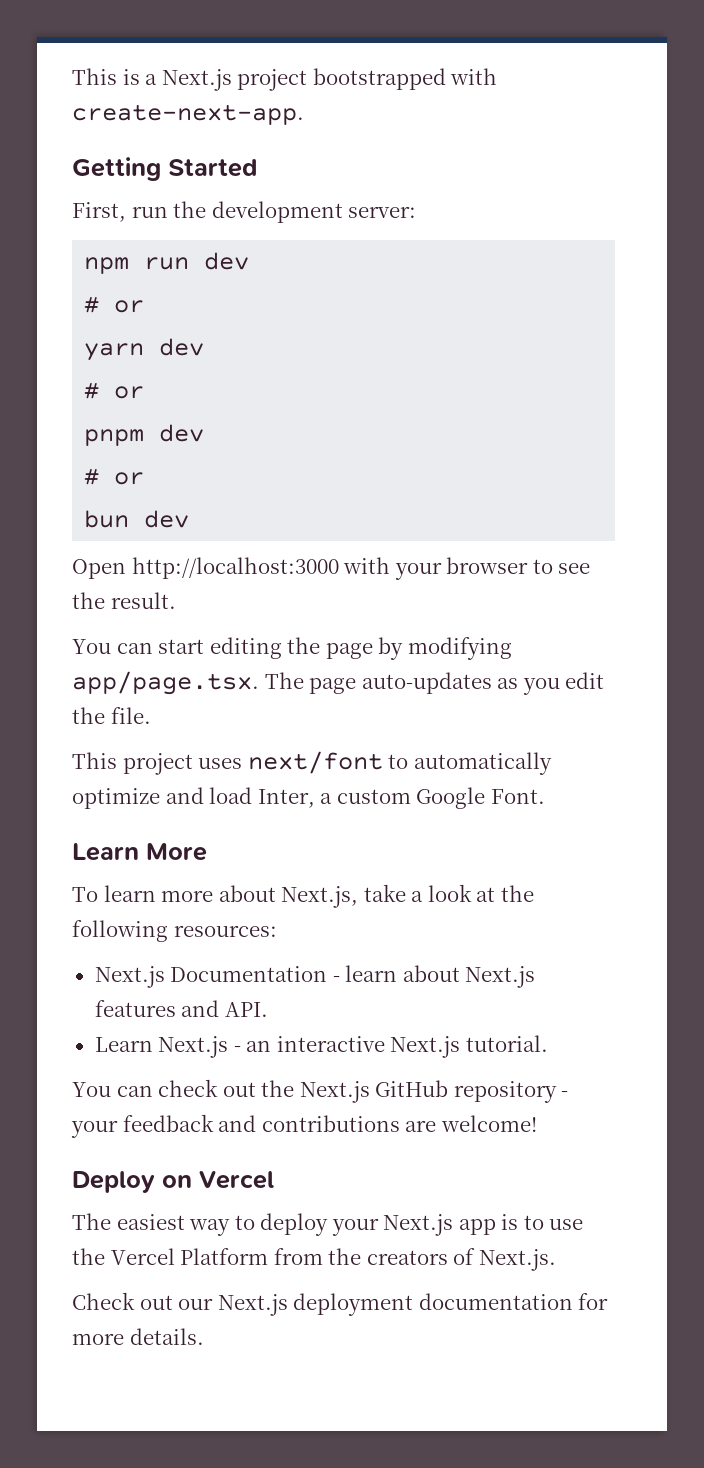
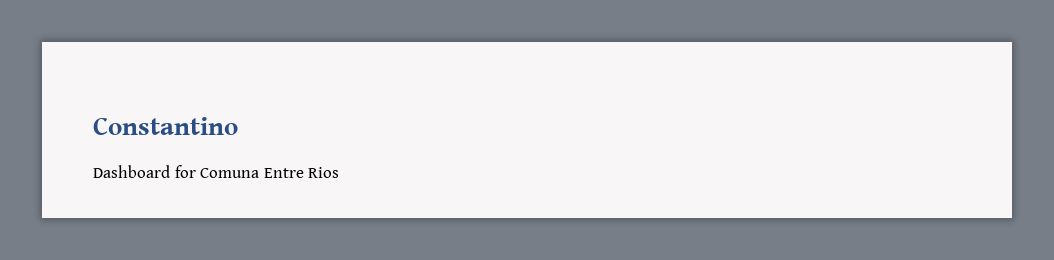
[72,68,498,91] [72,104,304,125] [72,157,257,181] [72,201,417,223] [84,252,250,274] [84,296,145,313] [84,338,205,361] [84,382,145,399] [84,424,205,446] [84,468,145,485] [84,510,190,528] [72,557,591,580] [72,592,176,609] [72,637,512,660] [72,671,605,695] [72,707,151,724] [72,751,552,775] [72,787,545,809] [72,843,207,861] [72,884,534,908] [72,920,277,942] [94,965,536,988] [94,1000,268,1017] [94,1035,548,1058] [72,1079,569,1103] [71,1114,537,1138] [72,1171,274,1193] [72,1213,584,1236] [72,1248,556,1271] [72,1292,609,1316] [72,1328,204,1345] This is a Next.js project bootstrapped with create-next-app. // Getting Started // First, run the development server: // npm run dev // # or // yarn dev // # or // pnpm dev // # or // bun dev // Open http://localhost:3000 with your browser to see the result. // You can start editing the page by modifying app/page.tsx. The page auto-updates as you edit the file. // This project uses next/font to automatically optimize and load Inter, a custom Google Font. // Learn More // To learn more about Next.js, take a look at the following resources: // Next.js Documentation - learn about Next.js features and API. // Learn Next.js - an interactive Next.js tutorial. // You can check out the Next.js GitHub repository - your feedback and contributions are welcome! // Deploy on Vercel // The easiest way to deploy your Next.js app is to use the Vercel Platform from the creators of Next.js. // Check out our Next.js deployment documentation for more details. -> [93,117,238,135] [93,165,340,178] Constantino // Dashboard for Comuna Entre Rios

